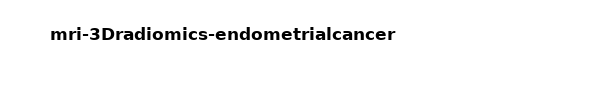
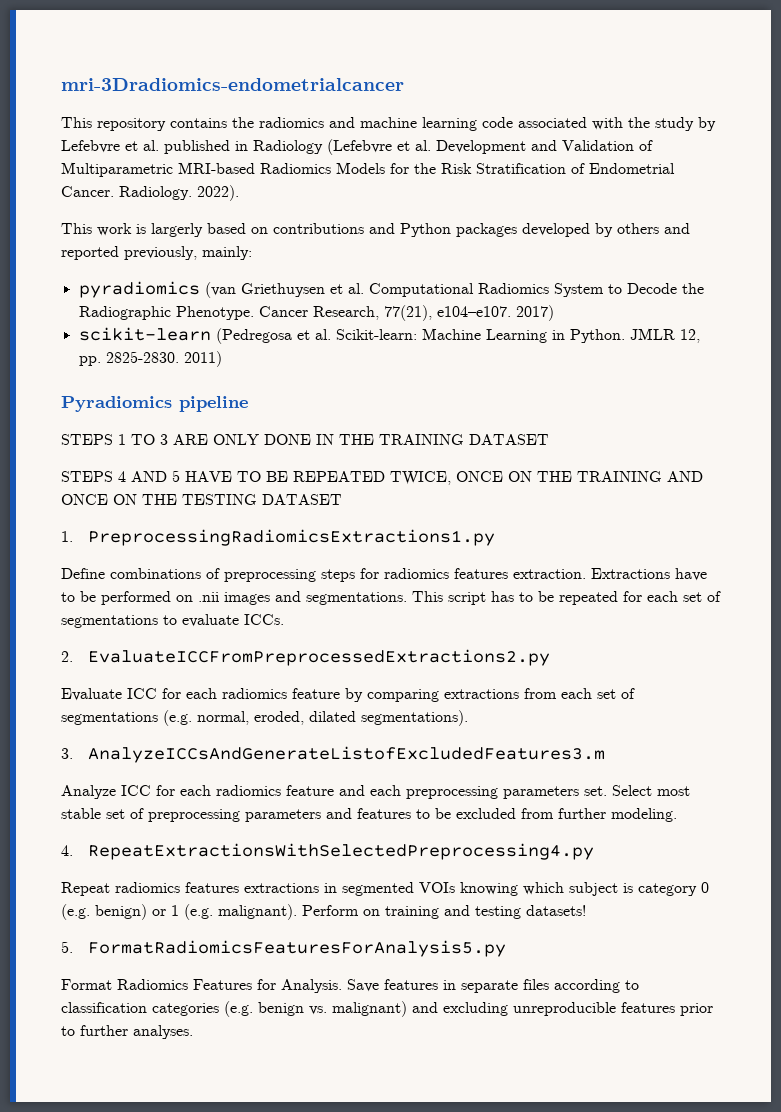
(396, 33) none -> [61,117,716,131] [61,139,653,155] [61,162,675,177] [61,185,239,201] [61,223,690,237] [61,246,252,260] [78,281,704,298] [78,305,554,321] [78,327,700,344] [78,351,222,367] [61,396,248,412] [61,434,549,445] [61,470,703,485] [61,494,342,505] [61,529,496,546] [61,568,707,582] [61,591,721,605] [61,614,284,628] [61,649,551,666] [61,688,635,702] [61,710,468,726] [61,746,606,763] [61,785,690,799] [61,808,677,822] [61,843,595,860] [61,882,709,896] [61,904,586,920] [61,940,507,957] [61,979,639,993] [61,1001,713,1017] [61,1025,193,1039] // This repository contains the radiomics and machine learning code associated with the study by Lefebvre et al. published in Radiology (Lefebvre et al. Development and Validation of Multiparametric MRI-based Radiomics Models for the Risk Stratification of Endometrial Cancer. Radiology. 2022). // This work is largerly based on contributions and Python packages developed by others and reported previously, mainly: // pyradiomics (van Griethuysen et al. Computational Radiomics System to Decode the Radiographic Phenotype. Cancer Research, 77(21), e104–e107. 2017) // scikit-learn (Pedregosa et al. Scikit-learn: Machine Learning in Python. JMLR 12, pp. 2825-2830. 2011) // Pyradiomics pipeline // STEPS 1 TO 3 ARE ONLY DONE IN THE TRAINING DATASET // STEPS 4 AND 5 HAVE TO BE REPEATED TWICE, ONCE ON THE TRAINING AND ONCE ON THE TESTING DATASET // 1. PreprocessingRadiomicsExtractions1.py // Define combinations of preprocessing steps for radiomics features extraction. Extractions have to be performed on .nii images and segmentations. This script has to be repeated for each set of segmentations to evaluate ICCs. // 2. EvaluateICCFromPreprocessedExtractions2.py // Evaluate ICC for each radiomics feature by comparing extractions from each set of segmentations (e.g. normal, eroded, dilated segmentations). // 3. AnalyzeICCsAndGenerateListofExcludedFeatures3.m // Analyze ICC for each radiomics feature and each preprocessing parameters set. Select most stable set of preprocessing parameters and features to be excluded from further modeling. // 4. RepeatExtractionsWithSelectedPreprocessing4.py // Repeat radiomics features extractions in segmented VOIs knowing which subject is category 0 (e.g. benign) or 1 (e.g. malignant). Perform on training and testing datasets! // 5. FormatRadiomicsFeaturesForAnalysis5.py // Format Radiomics Features for Analysis. Save features in separate files according to classification categories (e.g. benign vs. malignant) and excluding unreproducible features prior to further analyses.

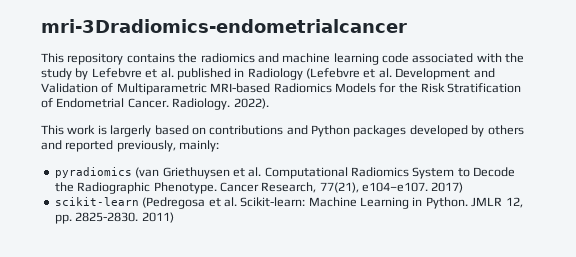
[61,396,248,412] [61,434,549,445] [61,470,703,485] [61,494,342,505] [61,529,496,546] [61,568,707,582] [61,591,721,605] [61,614,284,628] [61,649,551,666] [61,688,635,702] [61,710,468,726] [61,746,606,763] [61,785,690,799] [61,808,677,822] [61,843,595,860] [61,882,709,896] [61,904,586,920] [61,940,507,957] [61,979,639,993] [61,1001,713,1017] [61,1025,193,1039] // Pyradiomics pipeline // STEPS 1 TO 3 ARE ONLY DONE IN THE TRAINING DATASET // STEPS 4 AND 5 HAVE TO BE REPEATED TWICE, ONCE ON THE TRAINING AND ONCE ON THE TESTING DATASET // 1. PreprocessingRadiomicsExtractions1.py // Define combinations of preprocessing steps for radiomics features extraction. Extractions have to be performed on .nii images and segmentations. This script has to be repeated for each set of segmentations to evaluate ICCs. // 2. EvaluateICCFromPreprocessedExtractions2.py // Evaluate ICC for each radiomics feature by comparing extractions from each set of segmentations (e.g. normal, eroded, dilated segmentations). // 3. AnalyzeICCsAndGenerateListofExcludedFeatures3.m // Analyze ICC for each radiomics feature and each preprocessing parameters set. Select most stable set of preprocessing parameters and features to be excluded from further modeling. // 4. RepeatExtractionsWithSelectedPreprocessing4.py // Repeat radiomics features extractions in segmented VOIs knowing which subject is category 0 (e.g. benign) or 1 (e.g. malignant). Perform on training and testing datasets! // 5. FormatRadiomicsFeaturesForAnalysis5.py // Format Radiomics Features for Analysis. Save features in separate files according to classification categories (e.g. benign vs. malignant) and excluding unreproducible features prior to further analyses. -> (174, 217) none

